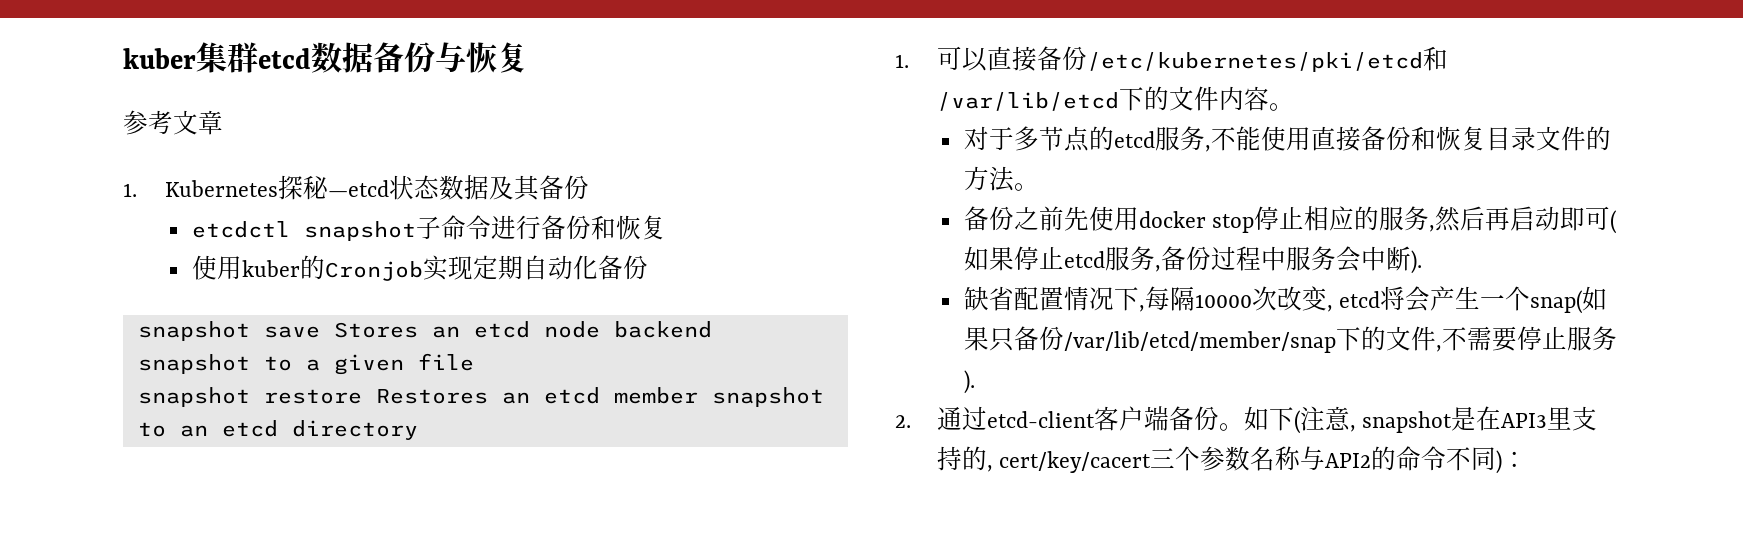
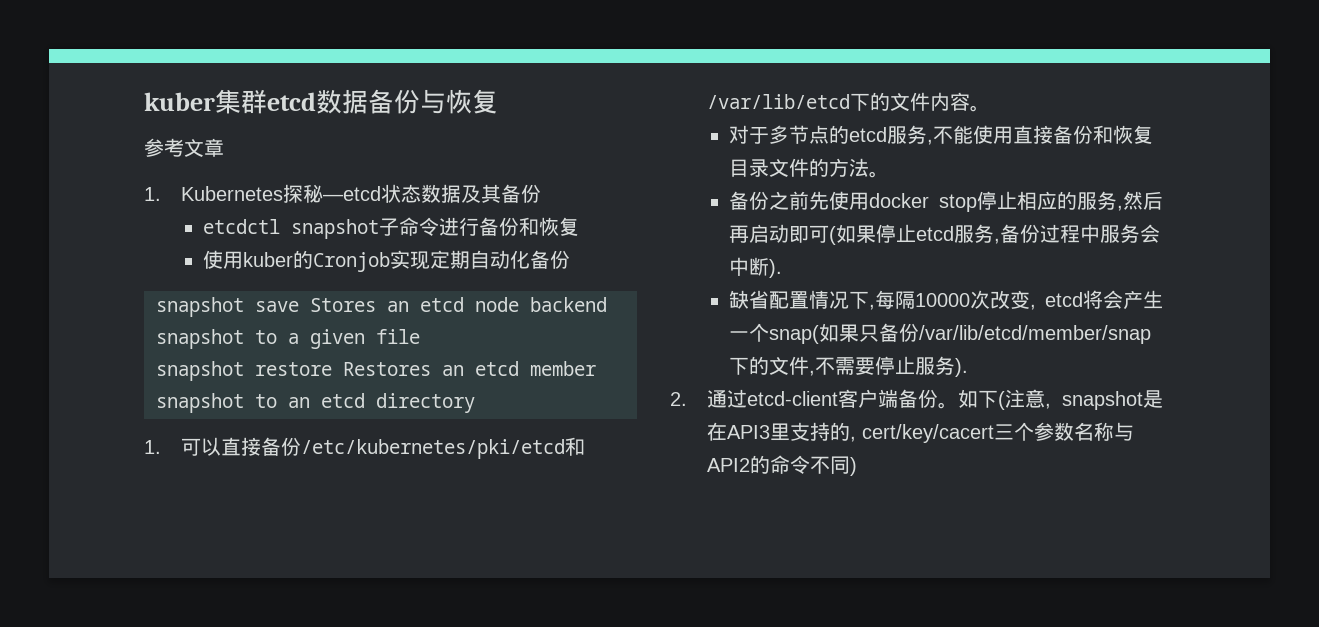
[1502,451,1528,468] ： -> (858, 466) none

